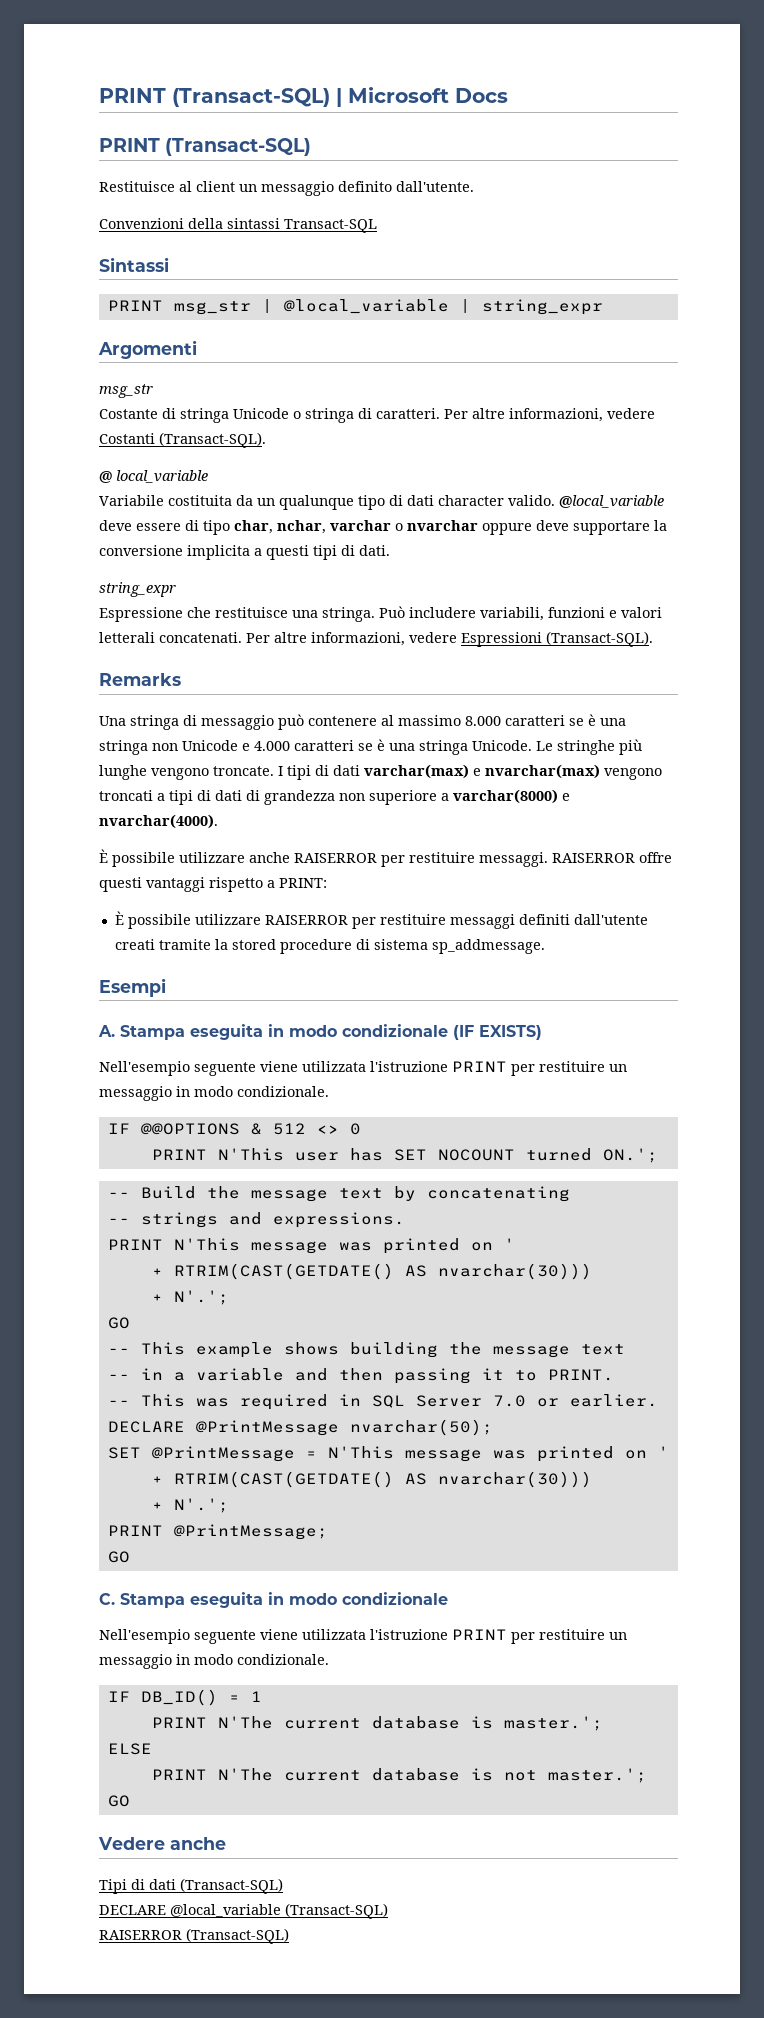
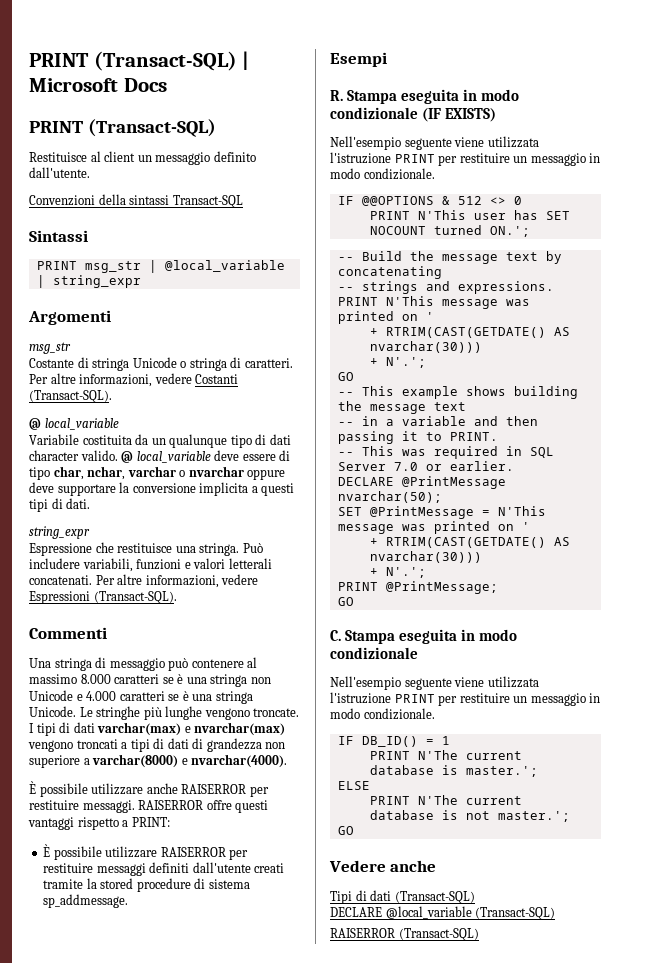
[559,495,664,508] @local_variable -> [121,451,211,463] @ local_variable
[99,673,181,686] Remarks -> [29,627,107,639] Commenti
[98,1025,115,1037] A. -> [330,90,343,101] R.

